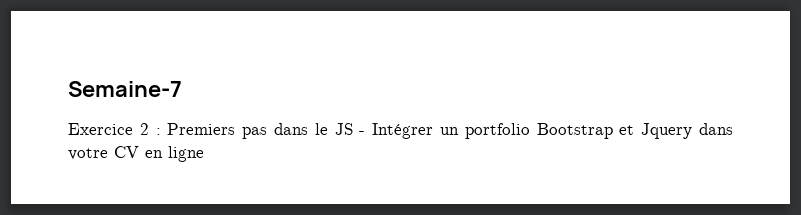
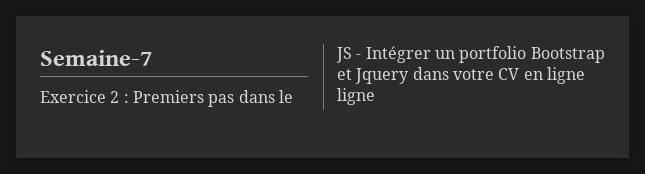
(204, 154) none -> [337,88,375,105] ligne

